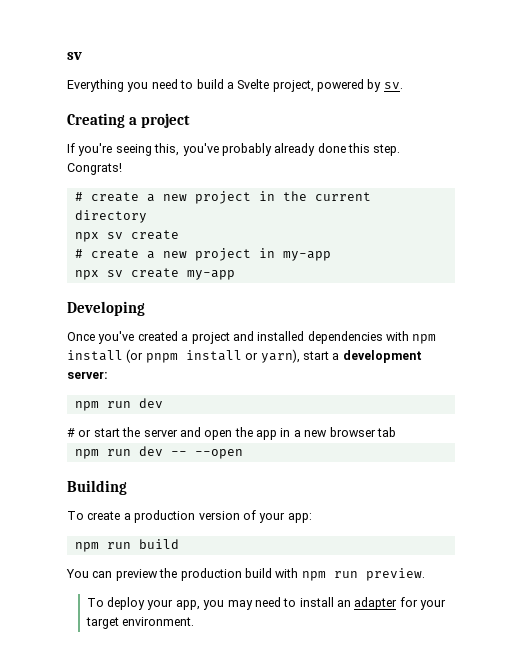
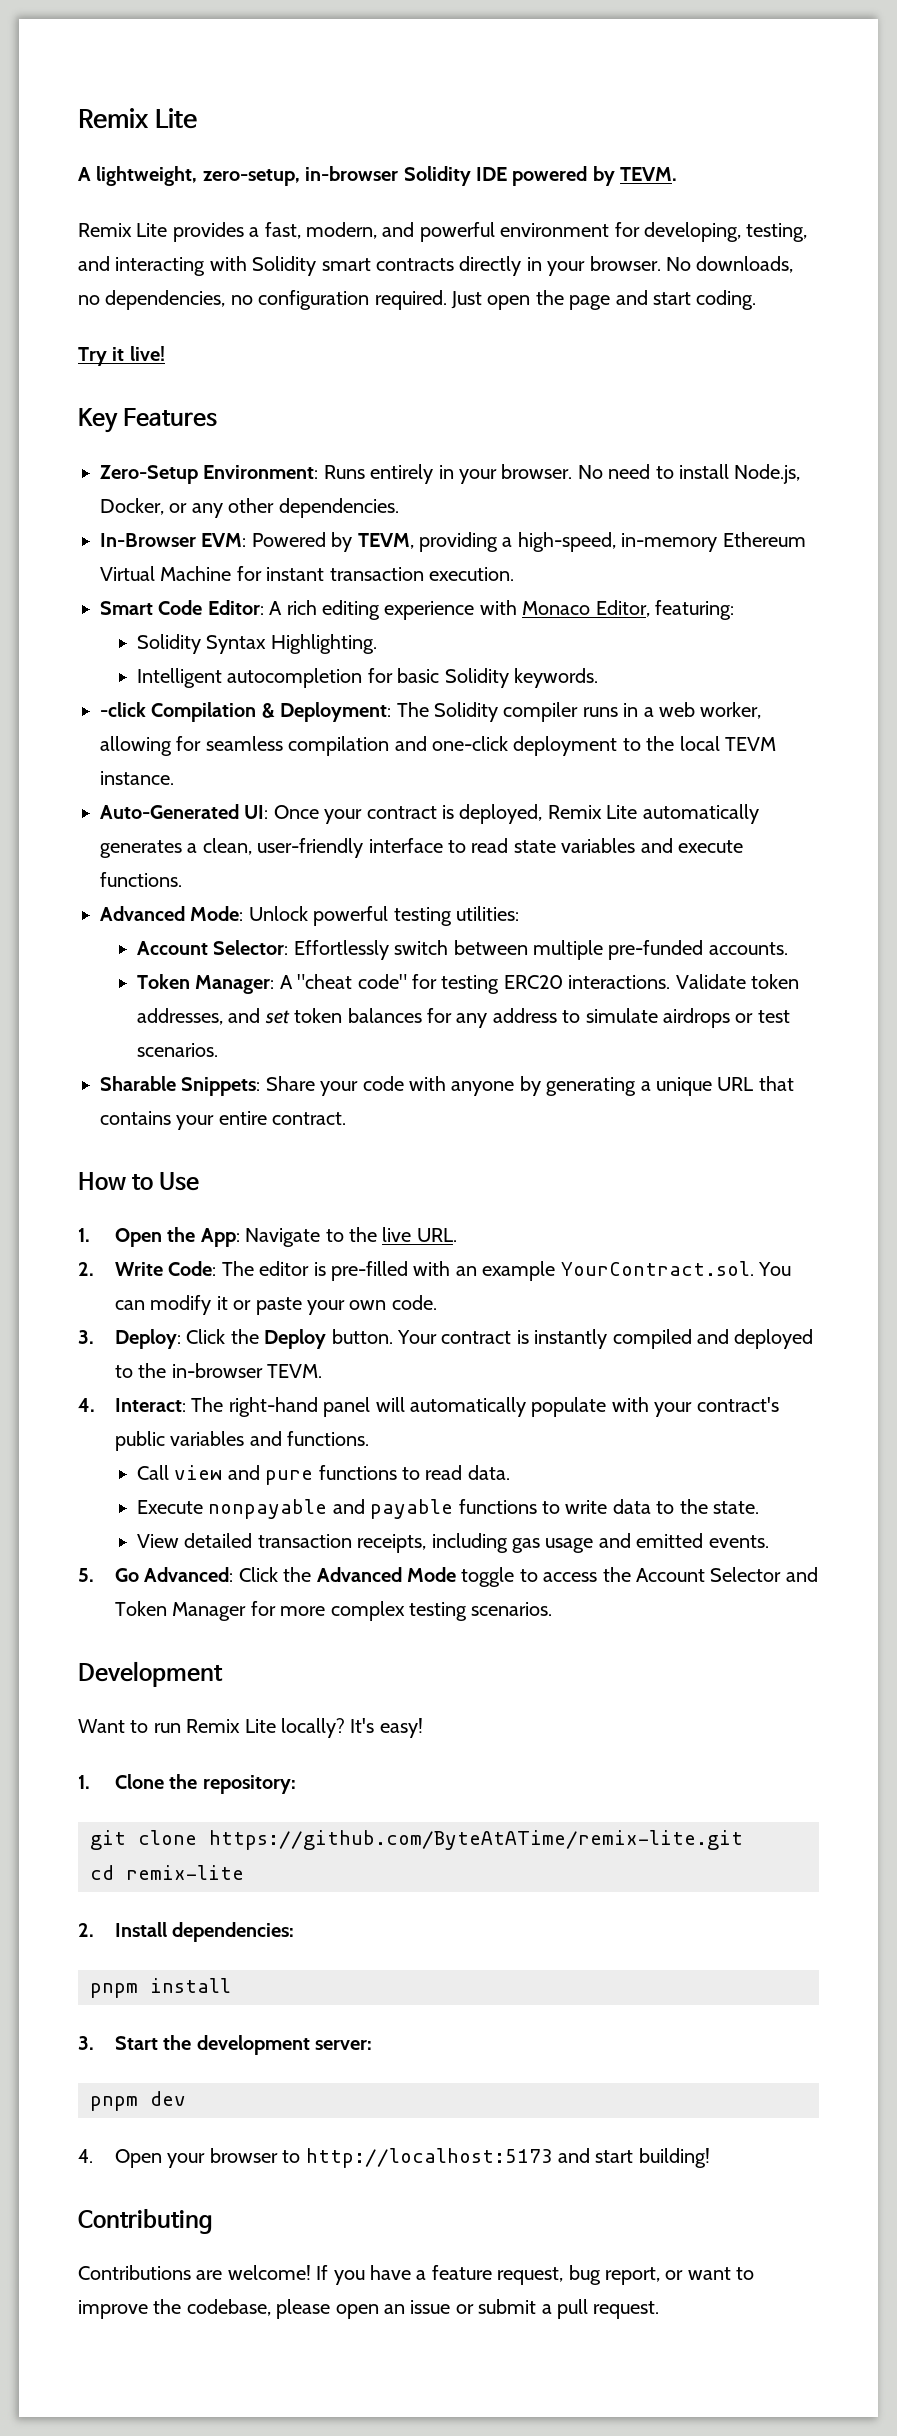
[67,52,82,60] [67,79,403,92] [67,113,190,128] [67,143,401,156] [67,163,122,175] [74,191,371,204] [74,210,147,223] [74,230,179,242] [74,248,331,261] [74,268,235,280] [67,301,145,316] [67,331,437,344] [67,349,340,363] sv // Everything you need to build a Svelte project, powered by sv. // Creating a project // If you're seeing this, you've probably already done this step. Congrats! // # create a new project in the current directory // npx sv create // # create a new project in my-app // npx sv create my-app // Developing // Once you've created a project and installed dependencies with npm install (or pnpm install or yarn), start a -> [78,108,197,129] [78,166,678,186] [78,222,808,242] [78,256,794,276] [78,290,757,310] [78,346,165,366] [78,408,218,433] [100,464,801,484] [100,498,399,518] [100,532,806,552] [100,566,514,581] [100,600,734,620] [137,634,377,654] [137,668,599,688] [100,702,762,722] [100,736,776,756] [100,771,174,785] [100,804,759,824] [100,838,743,858] [100,872,182,887] [100,906,519,926] [137,940,788,960] [137,974,800,994] [137,1008,790,1028] [137,1043,219,1057] [100,1076,794,1096] [100,1111,347,1130] [78,1172,200,1191] [78,1227,457,1247] [78,1261,792,1281] [115,1295,437,1315] [78,1329,814,1349] [115,1363,323,1378] [78,1397,779,1417] [115,1431,370,1451] [137,1465,510,1485] [137,1499,760,1519] [137,1533,769,1553] [78,1567,818,1587] [115,1601,553,1621] [78,1661,223,1687] [78,1718,423,1738] [78,1774,296,1794] [90,1830,743,1850] [90,1865,244,1880] [78,1922,295,1942] [90,1978,231,1998] [78,2035,192,2050] Remix Lite // A lightweight, zero-setup, in-browser Solidity IDE powered by TEVM. // Remix Lite provides a fast, modern, and powerful environment for developing, testing, and interacting with Solidity smart contracts directly in your browser. No downloads, no dependencies, no configuration required. Just open the page and start coding. // Try it live! // Key Features // Zero-Setup Environment: Runs entirely in your browser. No need to install Node.js, Docker, or any other dependencies. // In-Browser EVM: Powered by TEVM, providing a high-speed, in-memory Ethereum Virtual Machine for instant transaction execution. // Smart Code Editor: A rich editing experience with Monaco Editor, featuring: // Solidity Syntax Highlighting. // Intelligent autocompletion for basic Solidity keywords. // -click Compilation & Deployment: The Solidity compiler runs in a web worker, allowing for seamless compilation and one-click deployment to the local TEVM instance. // Auto-Generated UI: Once your contract is deployed, Remix Lite automatically generates a clean, user-friendly interface to read state variables and execute functions. // Advanced Mode: Unlock powerful testing utilities: // Account Selector: Effortlessly switch between multiple pre-funded accounts. // Token Manager: A "cheat code" for testing ERC20 interactions. Validate token addresses, and set token balances for any address to simulate airdrops or test scenarios. // Sharable Snippets: Share your code with anyone by generating a unique URL that contains your entire contract. // How to Use // 1. Open the App: Navigate to the live URL. // 2. Write Code: The editor is pre-filled with an example YourContract.sol. You can modify it or paste your own code. // 3. Deploy: Click the Deploy button. Your contract is instantly compiled and deployed to the in-browser TEVM. // 4. Interact: The right-hand panel will automatically populate with your contract's public variables and functions. // Call view and pure functions to read data. // Execute nonpayable and payable functions to write data to the state. // View detailed transaction receipts, including gas usage and emitted events. // 5. Go Advanced: Click the Advanced Mode toggle to access the Account Selector and Token Manager for more complex testing scenarios. // Development // Want to run Remix Lite locally? It's easy! // 1. Clone the repository: // git clone https://github.com/ByteAtATime/remix-lite.git // cd remix-lite // 2. Install dependencies: // pnpm install // 3. Start the
[74,401,131,411] npm run -> [90,2096,138,2111] pnpm
[67,427,396,440] [74,446,243,459] [67,480,127,495] [67,510,312,523] [74,539,179,552] [66,568,425,581] [86,597,447,610] [85,617,195,629] # or start the server and open the app in a new browser tab // npm run dev -- --open // Building // To create a production version of your app: // npm run build // You can preview the production build with npm run preview. // To deploy your app, you may need to install an adapter for your target environment. -> [78,2148,710,2168] [78,2209,213,2234] [78,2265,755,2285] [78,2299,660,2319] 4. Open your browser to http://localhost:5173 and start building! // Contributing // Contributions are welcome! If you have a feature request, bug report, or want to improve the codebase, please open an issue or submit a pull request.

